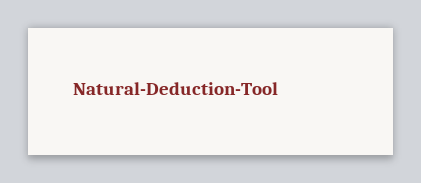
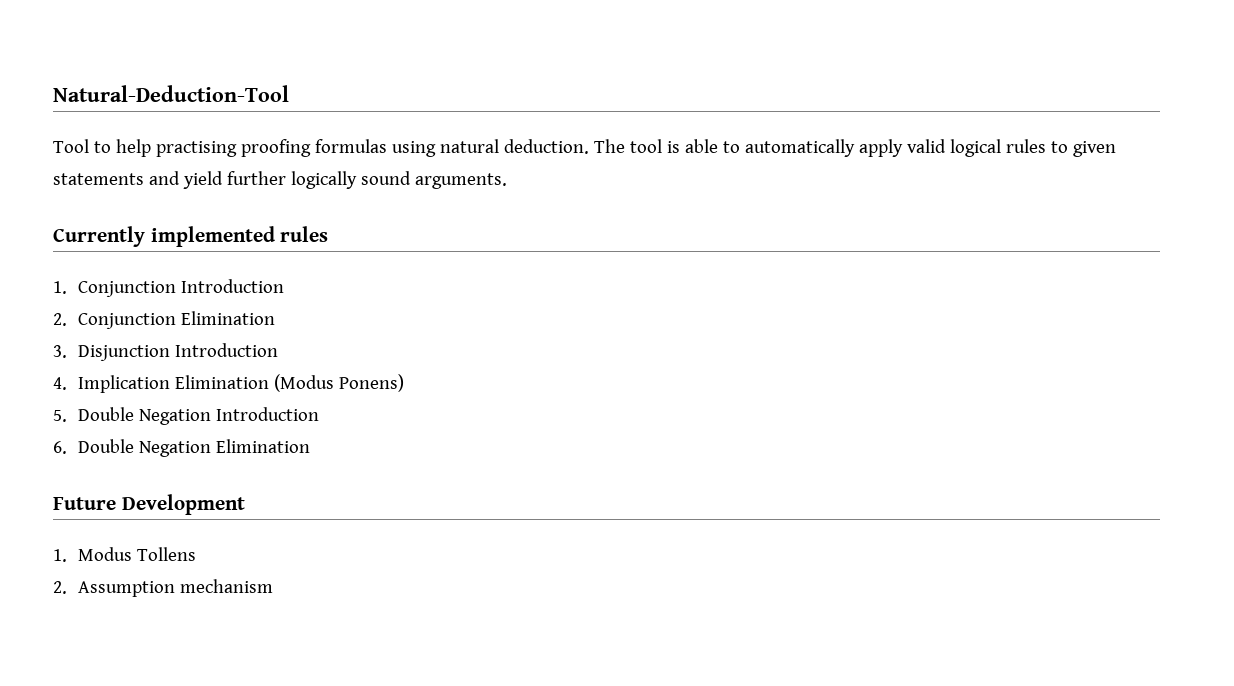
(278, 88) none -> [53,139,1116,157] [53,171,507,189] [53,226,329,247] [53,279,284,297] [53,311,275,329] [53,343,278,361] [53,374,404,393] [53,407,319,425] [53,439,310,457] [53,494,245,515] [53,547,196,562] [53,579,273,597] // Tool to help practising proofing formulas using natural deduction. The tool is able to automatically apply valid logical rules to given statements and yield further logically sound arguments. // Currently implemented rules // 1. Conjunction Introduction // 2. Conjunction Elimination // 3. Disjunction Introduction // 4. Implication Elimination (Modus Ponens) // 5. Double Negation Introduction // 6. Double Negation Elimination // Future Development // 1. Modus Tollens // 2. Assumption mechanism

